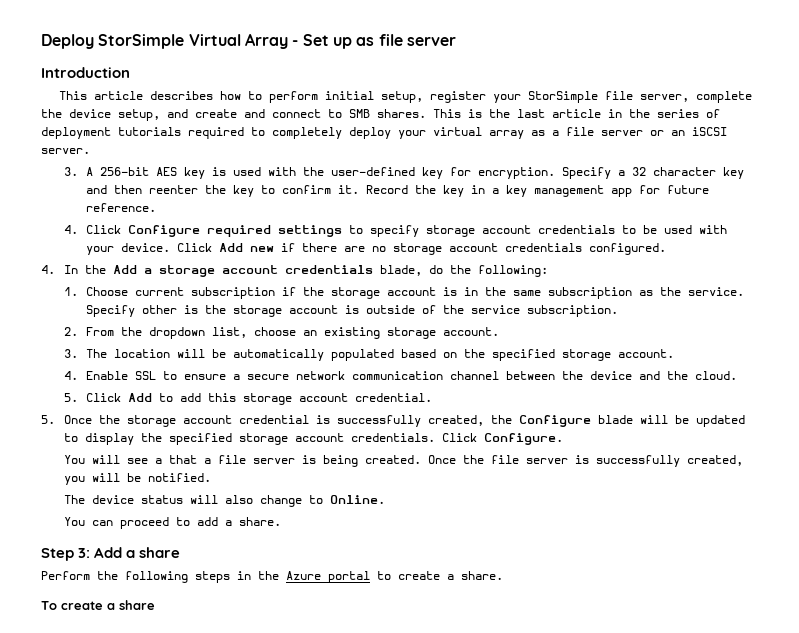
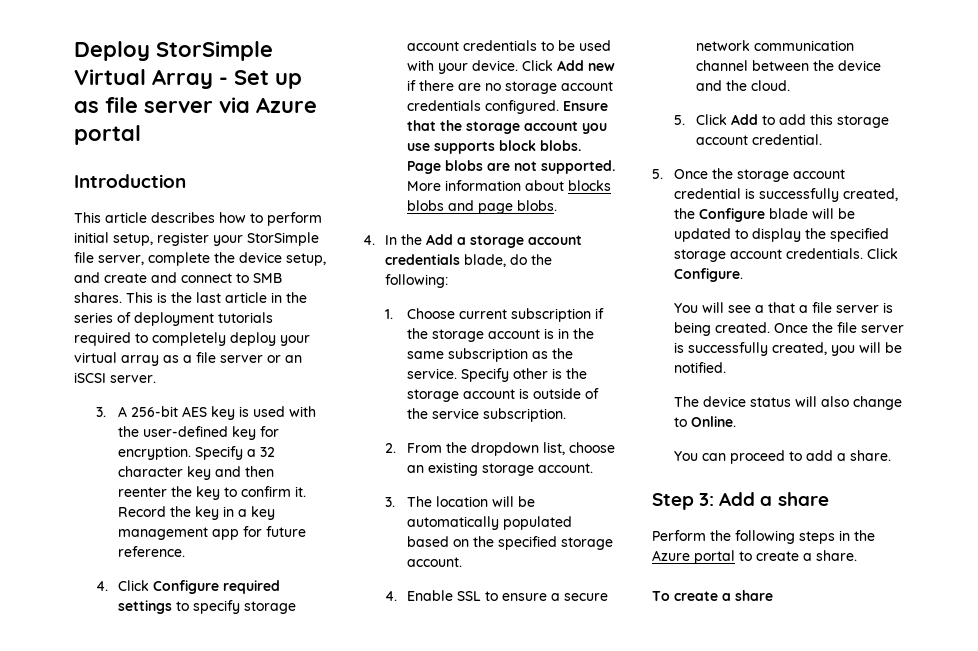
(456, 41) none -> [219,97,317,113] [74,125,141,145] via Azure portal
(667, 249) none -> [562,101,608,111] [406,120,607,134] [406,140,581,154] [406,160,615,174] [406,180,611,191] [406,200,557,214] Ensure that the storage account you use supports block blobs. Page blobs are not supported. More information about blocks blobs and page blobs.

